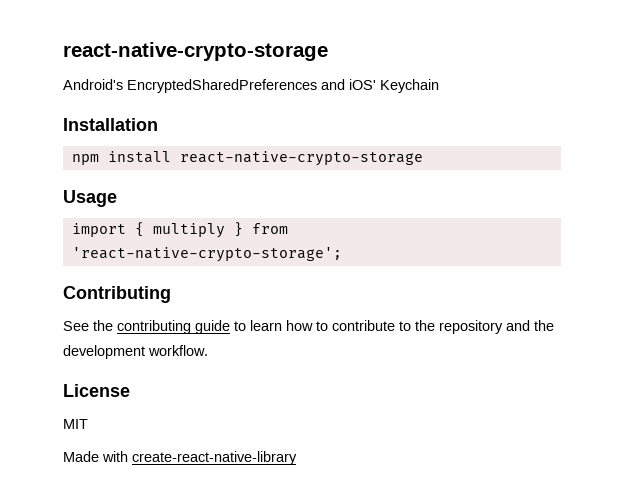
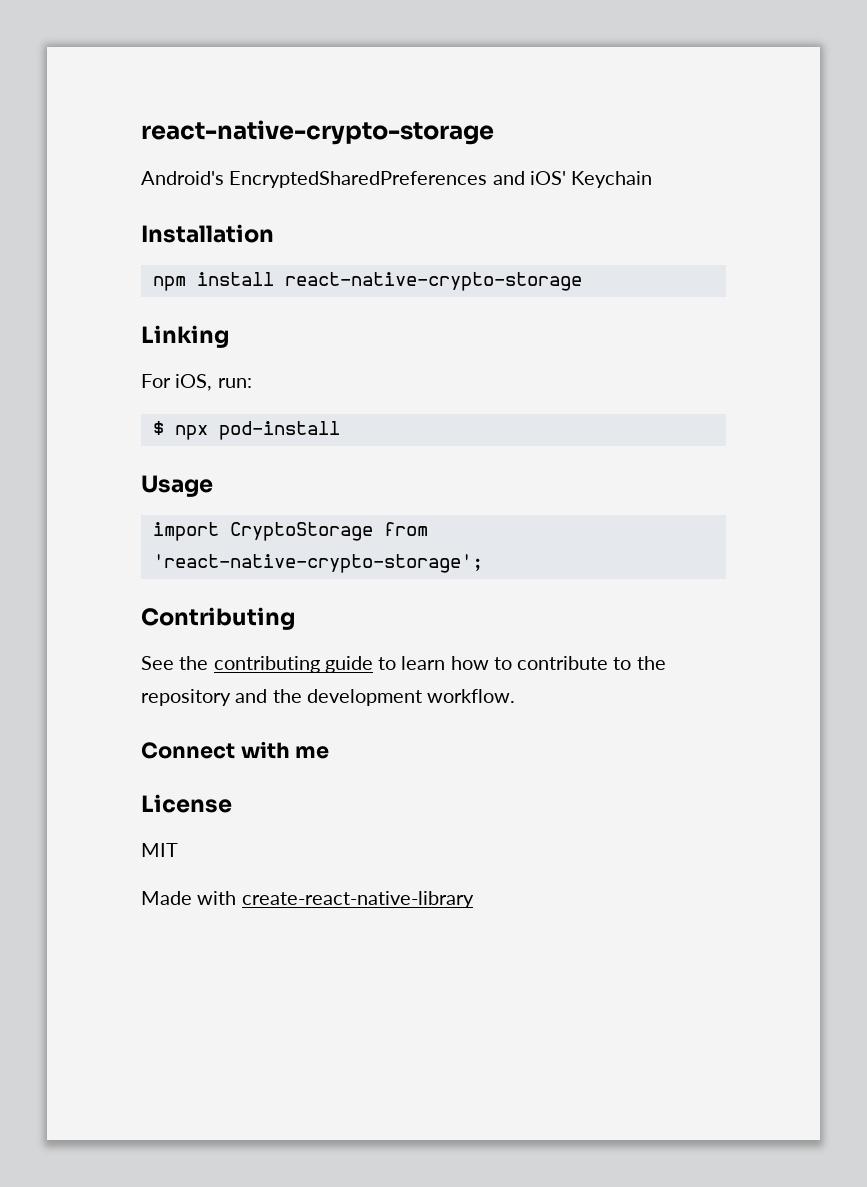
(423, 158) none -> [141,325,229,348] [141,374,252,391] [152,421,340,440] // Linking // For iOS, run: // $ npx pod-install
[134,222,243,238] { multiply } -> [229,522,373,541] CryptoStorage
(208, 350) none -> [141,741,330,759] // Connect with me

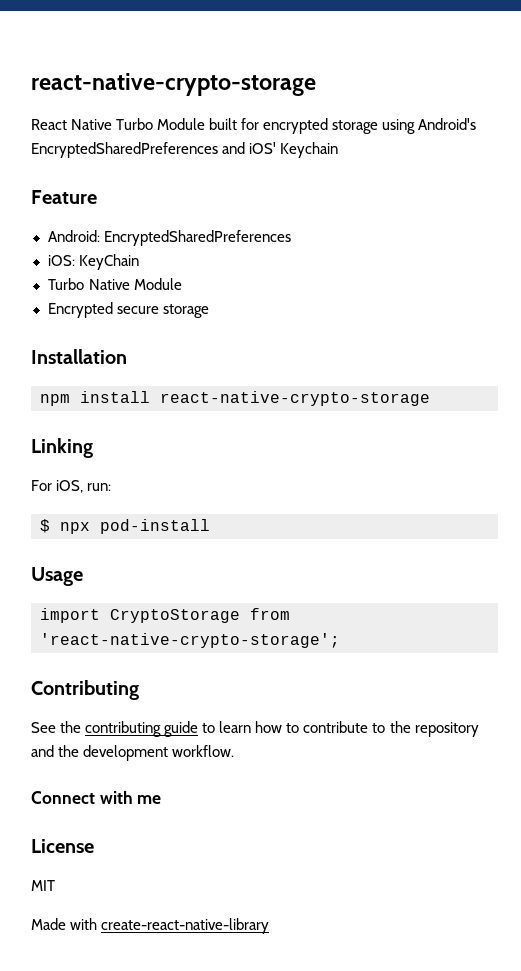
[141,120,494,145] react-native-crypto-storage // -> [31,73,316,96] [31,118,416,134] react-native-crypto-storage // React Native Turbo Module built for encrypted storage using
(653, 179) none -> [31,190,97,204] [47,230,291,246] [47,254,139,270] [47,278,182,290] [47,302,209,318] // Feature // Android: EncryptedSharedPreferences // iOS: KeyChain // Turbo Native Module // Encrypted secure storage

